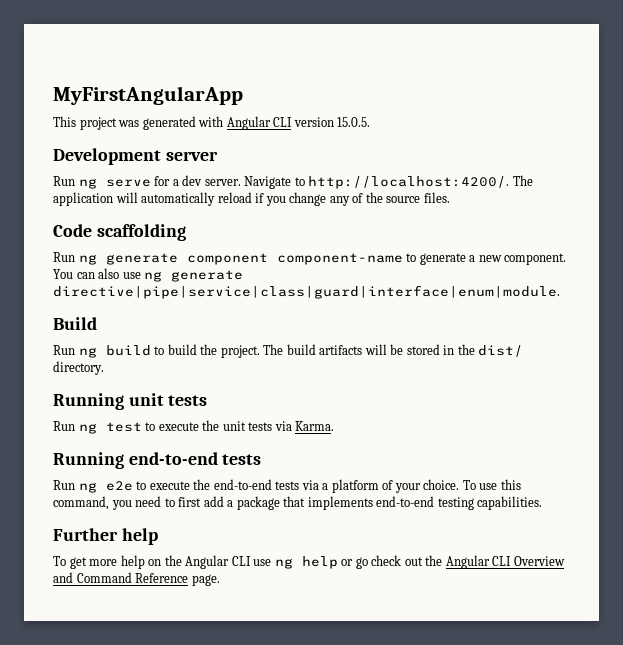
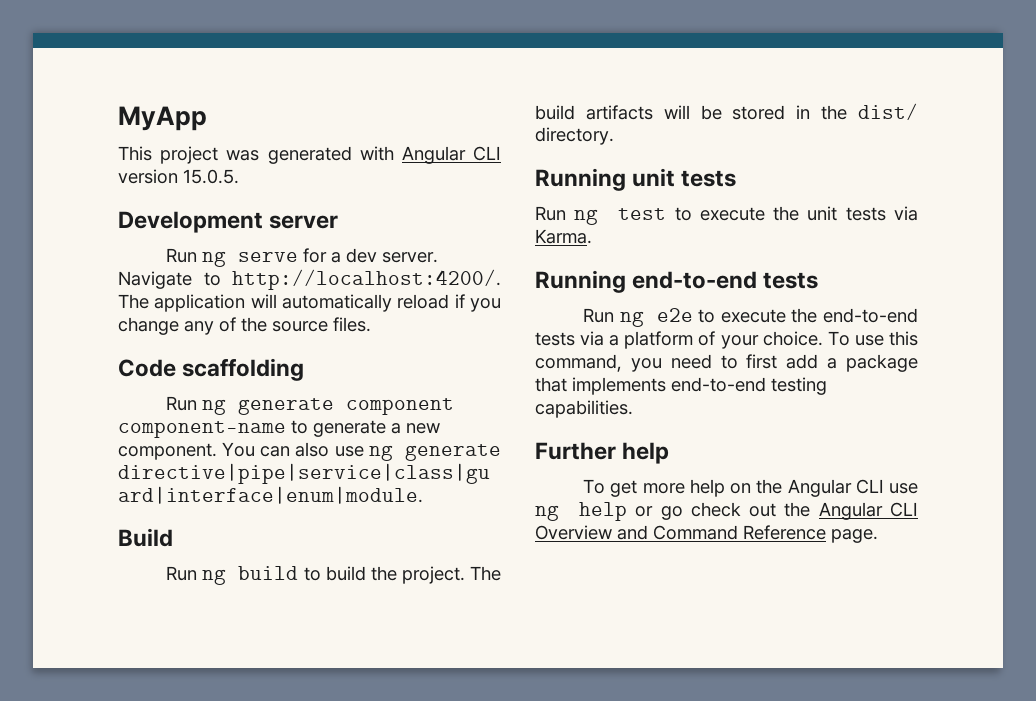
[53,86,243,105] MyFirstAngularApp -> [118,106,207,131] MyApp

